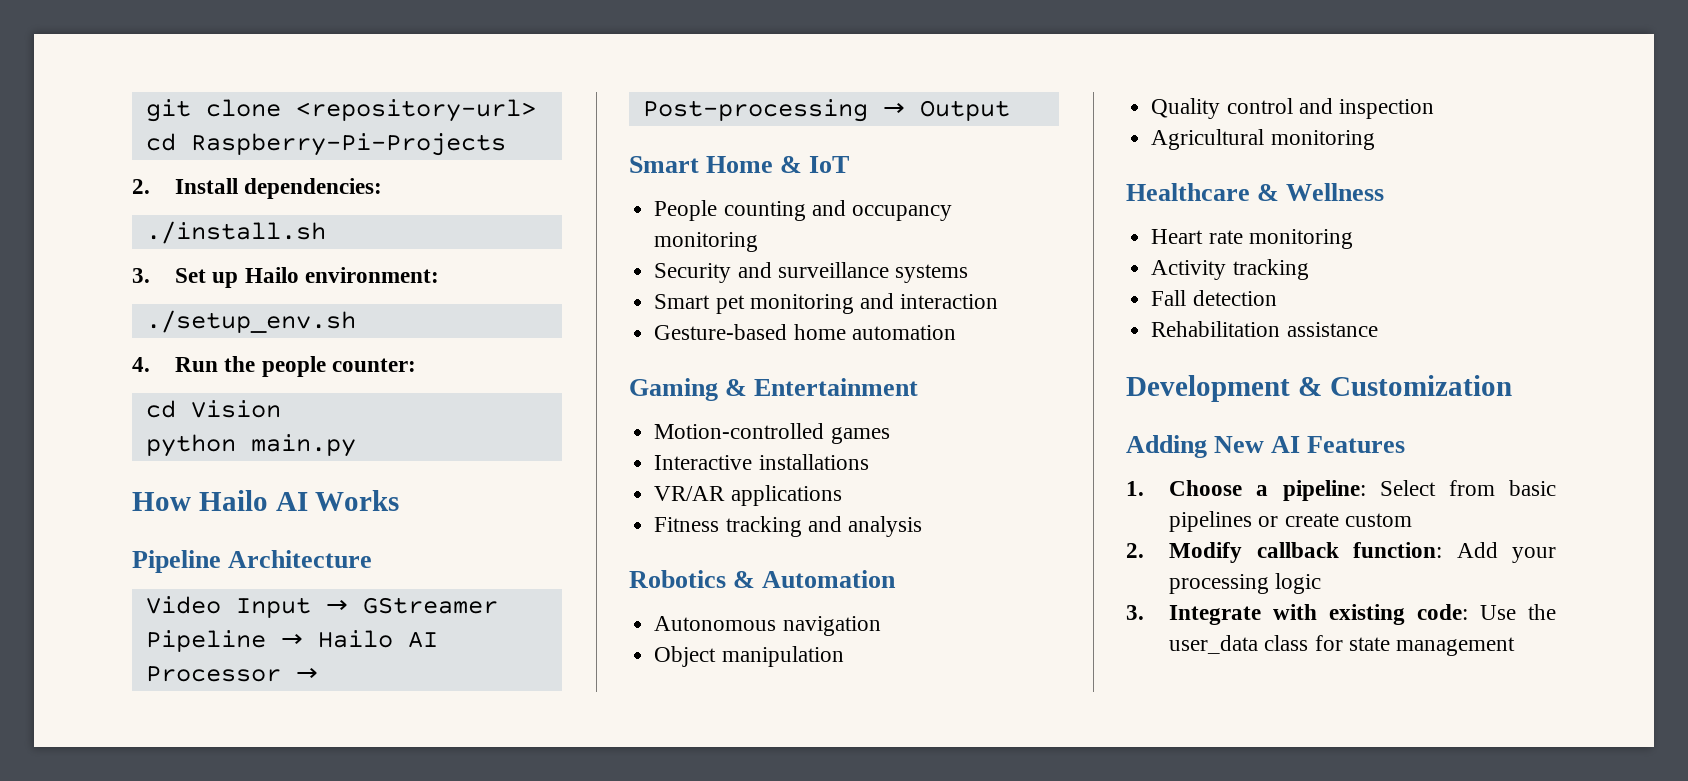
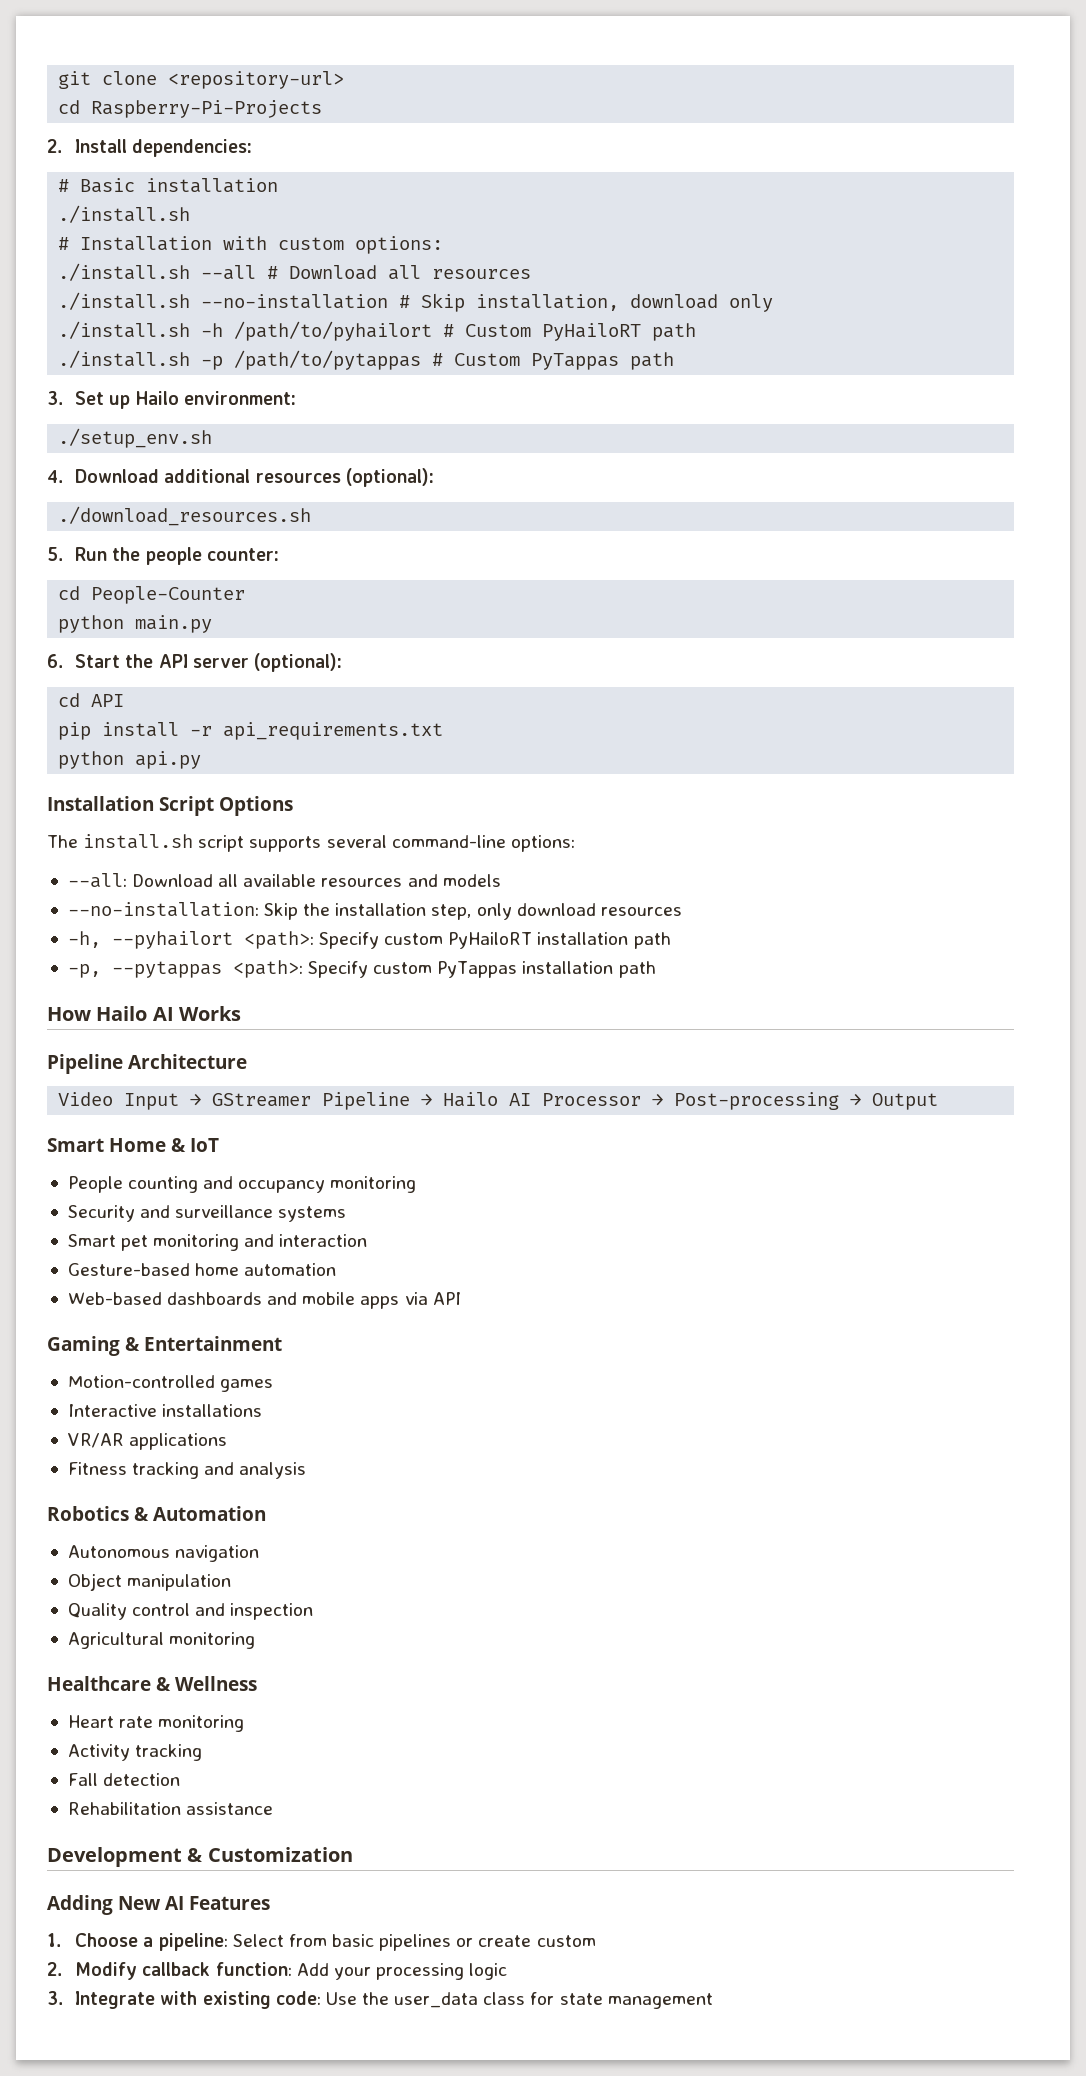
[145,221,326,244] ./install.sh -> [58,178,279,193] [58,205,191,223] [58,236,444,254] [58,263,532,281] [58,292,774,312] [58,321,697,341] [58,350,675,370] # Basic installation // ./install.sh // # Installation with custom options: // ./install.sh --all # Download all resources // ./install.sh --no-installation # Skip installation, download only // ./install.sh -h /path/to/pyhailort # Custom PyHailoRT path // ./install.sh -p /path/to/pytappas # Custom PyTappas path
(150, 364) none -> [75,468,434,487] [58,506,312,526] [47,547,63,561] Download additional resources (optional): // ./download_resources.sh // 5.
[190,400,281,418] Vision -> [91,586,246,604] People-Counter
(356, 445) none -> [47,653,342,672] [58,693,125,707] [58,722,444,740] [58,751,202,769] [47,796,294,816] [47,834,575,852] [67,873,501,888] [67,902,682,920] [67,931,671,949] [67,960,656,978] // 6. Start the API server (optional): // cd API // pip install -r api_requirements.txt // python api.py // Installation Script Options // The install.sh script supports several command-line options: // --all: Download all available resources and models // --no-installation: Skip the installation step, only download resources // -h, --pyhailort <path>: Specify custom PyHailoRT installation path // -p, --pytappas <path>: Specify custom PyTappas installation path
(956, 332) none -> [67,1292,461,1309] // Web-based dashboards and mobile apps via API

